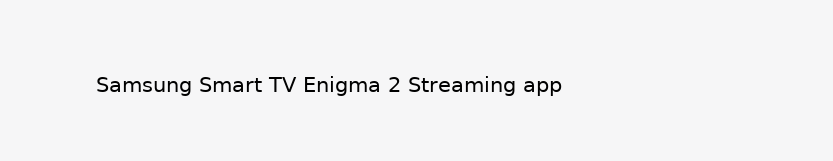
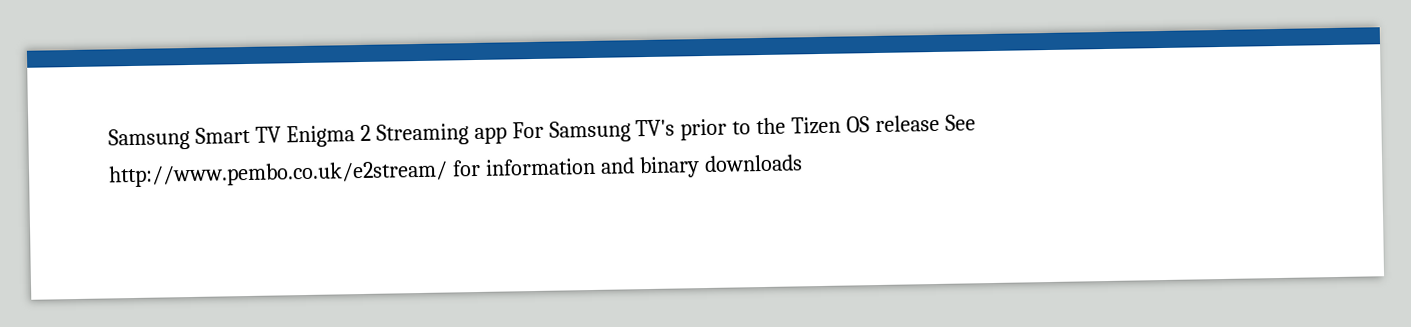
(562, 88) none -> [511,114,977,143] [108,154,803,188] For Samsung TV's prior to the Tizen OS release See http://www.pembo.co.uk/e2stream/ for information and binary downloads

